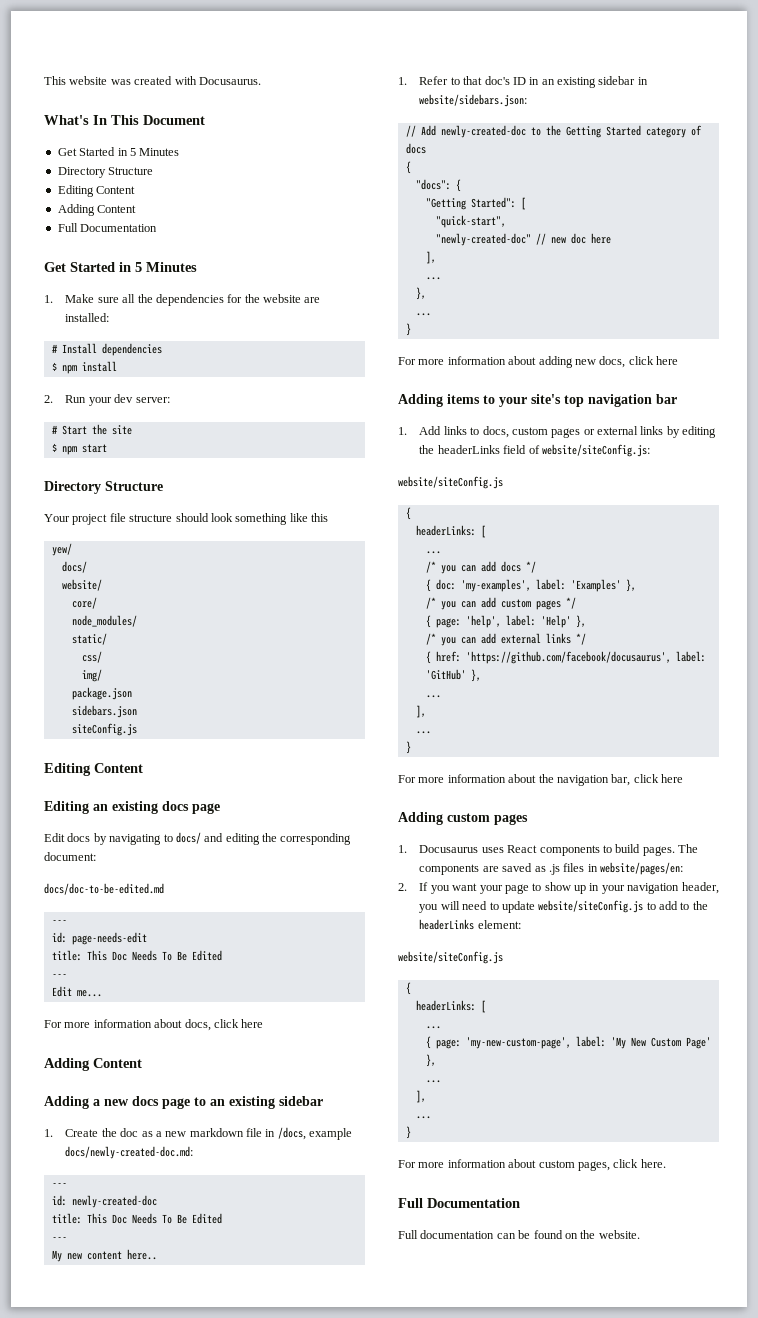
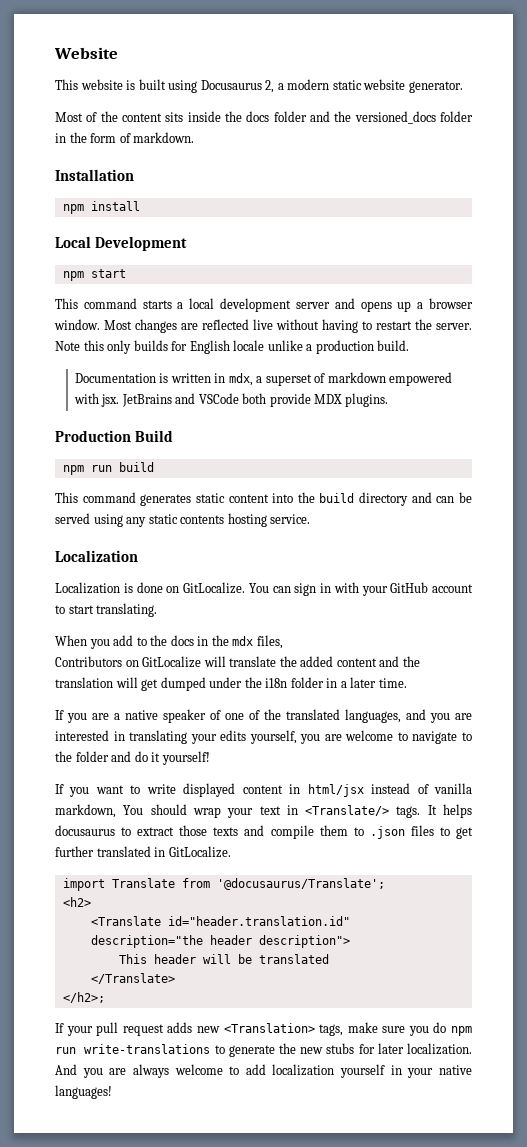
(44, 80) none -> [54,47,118,59] Website //
[110,76,261,85] [44,115,205,125] [57,147,180,156] [57,167,154,178] [57,185,136,197] [57,204,137,216] [57,223,158,232] [44,262,197,272] [44,294,321,306] [65,313,110,322] [51,343,162,356] [51,361,117,374] [44,394,170,406] [51,424,132,435] [51,443,107,455] [44,481,163,494] [44,513,328,525] [51,543,72,556] [61,561,87,573] [61,579,102,591] [71,597,97,609] [71,615,137,627] [71,633,107,645] [81,651,102,663] [81,669,102,682] [71,687,132,700] [71,705,137,718] [71,723,137,736] [44,763,143,776] [44,801,220,814] [44,832,352,845] [44,852,96,861] [44,883,164,895] [51,920,67,924] [51,932,147,945] [51,950,222,961] [51,974,67,978] [51,986,102,997] [44,1019,264,1031] [44,1058,142,1071] [44,1096,323,1109] [44,1127,353,1140] [65,1146,194,1159] [51,1183,67,1187] [51,1195,157,1208] [51,1213,222,1224] [51,1237,67,1241] [51,1249,157,1262] [398,76,648,88] [419,94,528,107] [405,125,702,138] [405,143,426,154] [405,161,411,174] [415,179,461,192] [425,197,526,210] [435,215,506,228] [435,233,611,246] [425,251,436,264] [425,277,441,280] [415,287,426,300] [415,313,431,316] [405,323,411,336] [398,356,678,368] [398,394,677,407] [398,426,717,438] [419,444,650,457] [398,476,503,489] [405,507,411,520] [415,525,486,538] [425,551,441,554] [425,561,536,574] [425,579,636,592] [425,597,576,610] [425,615,586,628] [425,633,586,646] [425,651,706,664] [425,669,481,682] [425,695,441,698] [415,705,426,718] [415,731,431,734] [405,741,411,754] [398,774,683,786] [398,812,528,825] [398,844,699,856] [419,862,684,875] [398,882,719,894] [419,900,708,913] [419,919,521,930] [398,951,503,964] [405,982,411,995] [415,1000,486,1013] [425,1026,441,1029] [425,1036,711,1049] [425,1054,436,1067] [425,1080,441,1083] [415,1090,426,1103] [415,1116,431,1119] [405,1126,411,1139] [398,1159,666,1171] [398,1198,520,1208] [398,1230,640,1239] was created with Docusaurus. // What's In This Document // Get Started in 5 Minutes // Directory Structure // Editing Content // Adding Content // Full Documentation // Get Started in 5 Minutes // 1. Make sure all the dependencies for the website are installed: // # Install dependencies // $ npm install // 2. Run your dev server: // # Start the site // $ npm start // Directory Structure // Your project file structure should look something like this // yew/ // docs/ // website/ // core/ // node_modules/ // static/ // css/ // img/ // package.json // sidebars.json // siteConfig.js // Editing Content // Editing an existing docs page // Edit docs by navigating to docs/ and editing the corresponding document: // docs/doc-to-be-edited.md // --- // id: page-needs-edit // title: This Doc Needs To Be Edited // --- // Edit me... // For more information about docs, click here // Adding Content // Adding a new docs page to an existing sidebar // 1. Create the doc as a new markdown file in /docs, example docs/newly-created-doc.md: // --- // id: newly-created-doc // title: This Doc Needs To Be Edited // --- // My new content here.. // 1. Refer to that doc's ID in an existing sidebar in website/sidebars.json: // // Add newly-created-doc to the Getting Started category of docs // { // "docs": { // "Getting Started": [ // "quick-start", // "newly-created-doc" // new doc here // ], // ... // }, // ... // } // For more information about adding new docs, click here // Adding items to your site's top navigation bar // 1. Add links to docs, custom pages or external links by editing the headerLinks field of website/siteConfig.js: // website/siteConfig.js // { // headerLinks: [ // ... // /* you can add docs */ // { doc: 'my-examples', label: 'Examples' }, // /* you can add custom pages */ // { page: 'help', label: 'Help' }, // /* you can add external links */ // { href: 'https://github.com/facebook/docusaurus', label: 'GitHub' }, // ... // ], // ... // } // For more information about the navigation bar, click here // Adding custom pages // 1. Docusaurus uses React components to build pages. The components are saved as .js files in website/pages/en: // 2. If you want your page to show up in your navigation header, you will need to update website/siteConfig.js to add to the headerLinks element: // website/siteConfig.js // { // headerLinks: [ // ... // { page: 'my-new-custom-page', label: 'My New Custom Page' }, // ... // ], // ... // } // For more information about custom pages, click here. // Full Documentation // Full documentation can be found on the website. -> [126,79,463,93] [55,111,473,124] [55,132,195,143] [55,169,134,181] [62,201,140,214] [55,236,188,251] [62,269,126,281] [55,298,473,312] [54,319,472,333] [55,340,410,354] [74,372,453,386] [73,393,388,407] [55,430,174,442] [62,462,154,475] [55,492,472,506] [55,513,311,527] [55,550,138,562] [55,582,473,596] [55,603,158,617] [55,635,283,649] [55,656,420,668] [55,677,407,691] [55,709,472,723] [55,730,473,744] [55,751,210,765] [55,783,472,797] [55,804,473,818] [55,825,473,839] [55,846,231,858] [62,878,385,891] [62,897,91,907] [90,916,350,926] [90,935,350,948] [118,954,329,964] [90,973,175,984] [62,992,105,1003] [55,1022,472,1036] [55,1043,472,1057] [55,1064,472,1078] [55,1085,112,1099] is built using Docusaurus 2, a modern static website generator. // Most of the content sits inside the docs folder and the versioned_docs folder in the form of markdown. // Installation // npm install // Local Development // npm start // This command starts a local development server and opens up a browser window. Most changes are reflected live without having to restart the server. Note this only builds for English locale unlike a production build. // Documentation is written in mdx, a superset of markdown empowered with jsx. JetBrains and VSCode both provide MDX plugins. // Production Build // npm run build // This command generates static content into the build directory and can be served using any static contents hosting service. // Localization // Localization is done on GitLocalize. You can sign in with your GitHub account to start translating. // When you add to the docs in the mdx files, // Contributors on GitLocalize will translate the added content and the translation will get dumped under the i18n folder in a later time. // If you are a native speaker of one of the translated languages, and you are interested in translating your edits yourself, you are welcome to navigate to the folder and do it yourself! // If you want to write displayed content in html/jsx instead of vanilla markdown, You should wrap your text in <Translate/> tags. It helps docusaurus to extract those texts and compile them to .json files to get further translated in GitLocalize. // import Translate from '@docusaurus/Translate'; // <h2> // <Translate id="header.translation.id" description="the header description"> // This header will be translated // </Translate> // </h2>; // If your pull request adds new <Translation> tags, make sure you do npm run write-translations to generate the new stubs for later localization. And you are always welcome to add localization yourself in your native languages!

